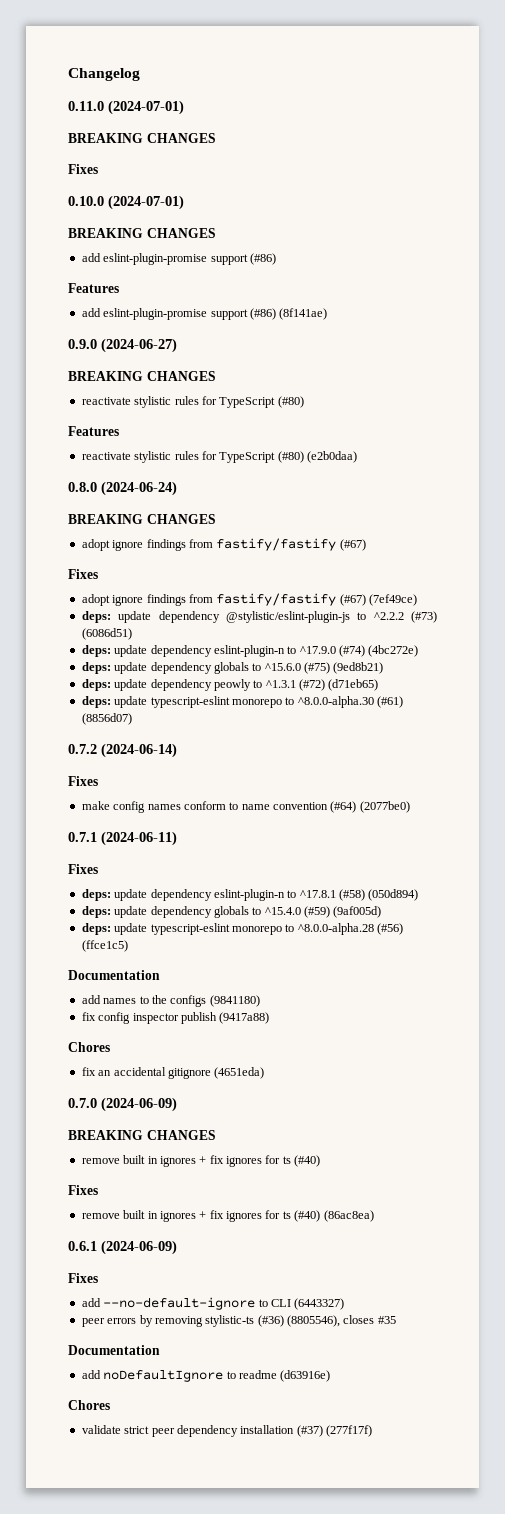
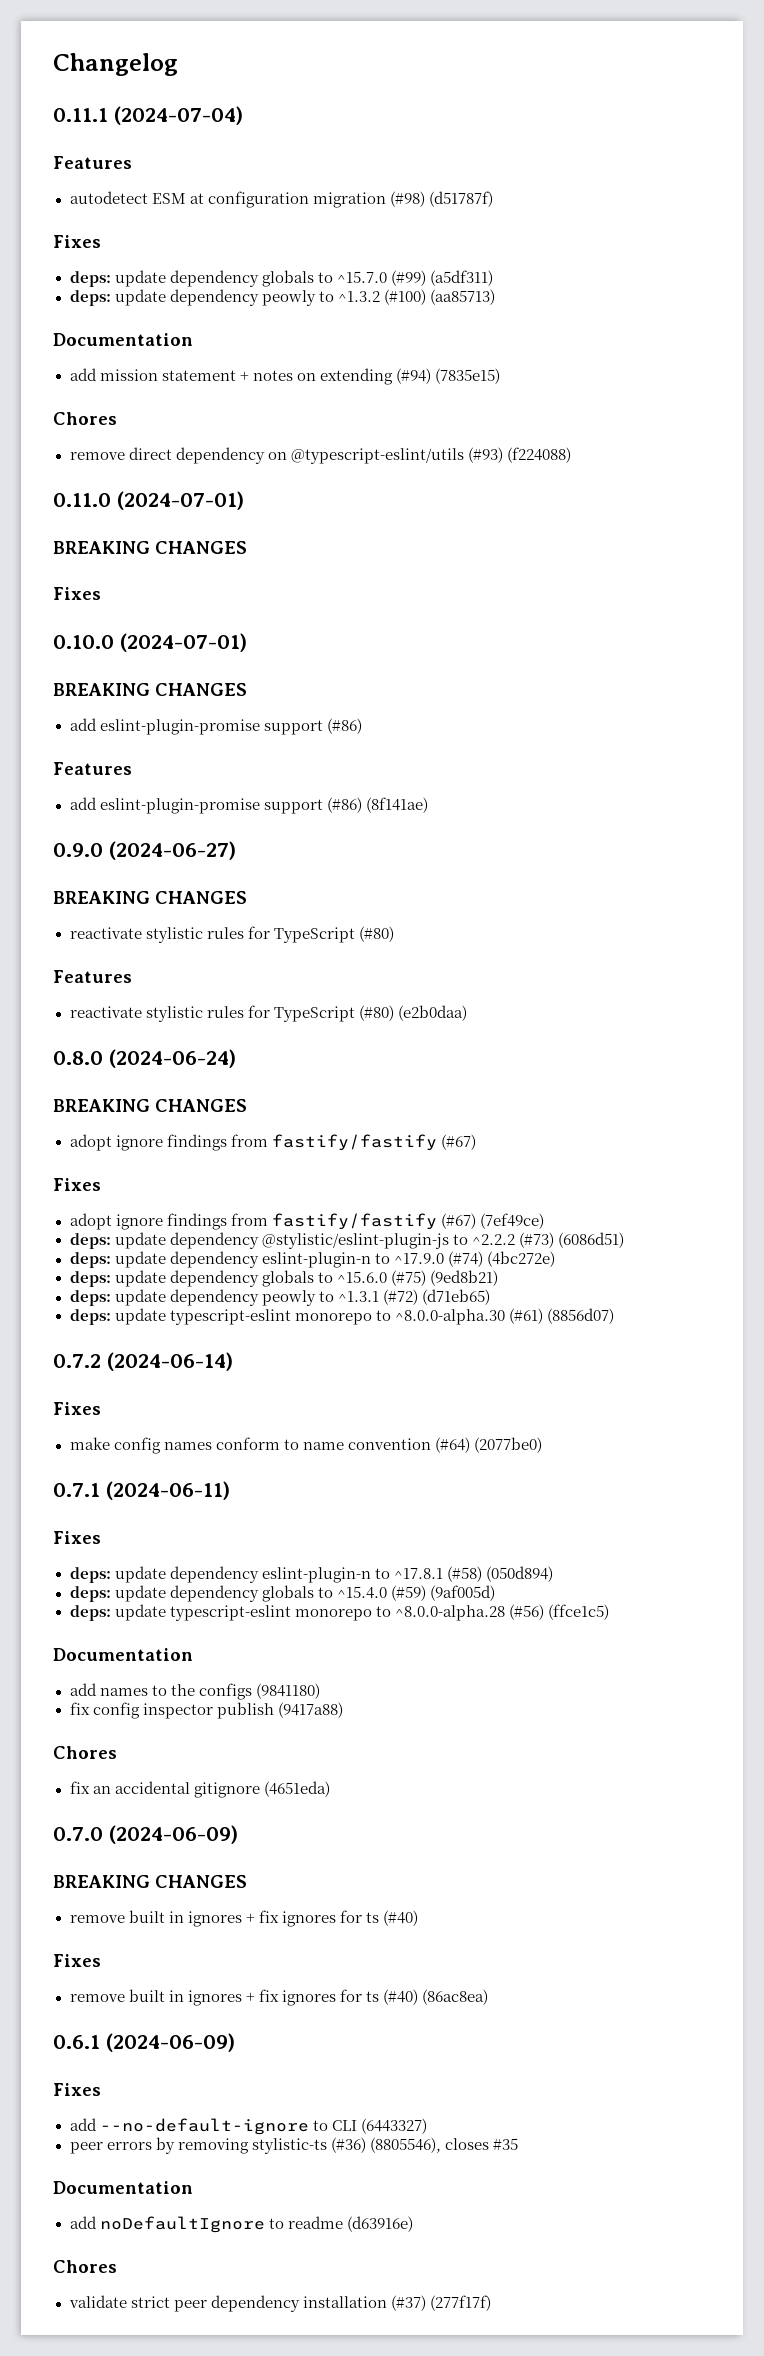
(140, 74) none -> [53,106,243,125] [53,156,132,169] [69,191,493,208] [53,235,101,248] [69,270,493,287] [69,289,495,306] [53,333,193,346] [69,368,500,385] [53,412,117,425] [69,447,571,464] // 0.11.1 (2024-07-04) // Features // autodetect ESM at configuration migration (#98) (d51787f) // Fixes // deps: update dependency globals to ^15.7.0 (#99) (a5df311) // deps: update dependency peowly to ^1.3.2 (#100) (aa85713) // Documentation // add mission statement + notes on extending (#94) (7835e15) // Chores // remove direct dependency on @typescript-eslint/utils (#93) (f224088)

